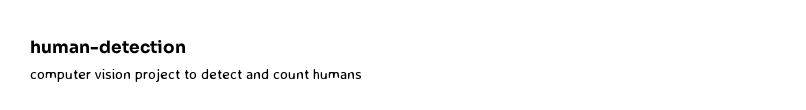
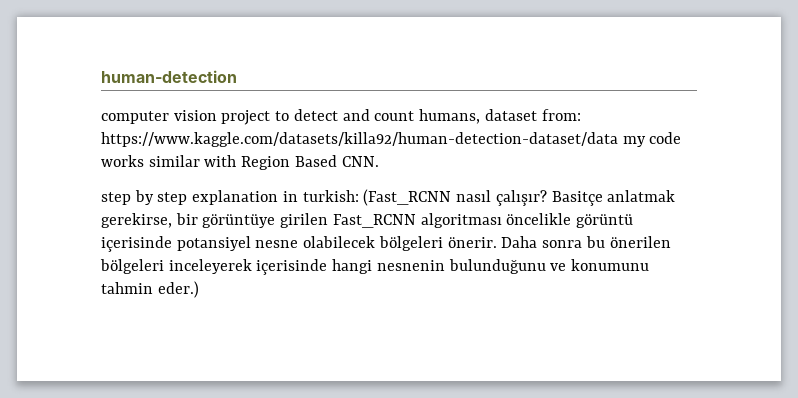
[313,69,362,79] humans -> [419,109,581,124] [101,132,682,147] [101,155,379,170] [101,189,676,206] [101,213,634,228] [101,236,671,252] [100,259,650,275] [101,281,199,298] humans, dataset from: https://www.kaggle.com/datasets/killa92/human-detection-dataset/data my code works similar with Region Based CNN. // step by step explanation in turkish: (Fast_RCNN nasıl çalışır? Basitçe anlatmak gerekirse, bir görüntüye girilen Fast_RCNN algoritması öncelikle görüntü içerisinde potansiyel nesne olabilecek bölgeleri önerir. Daha sonra bu önerilen bölgeleri inceleyerek içerisinde hangi nesnenin bulunduğunu ve konumunu tahmin eder.)

